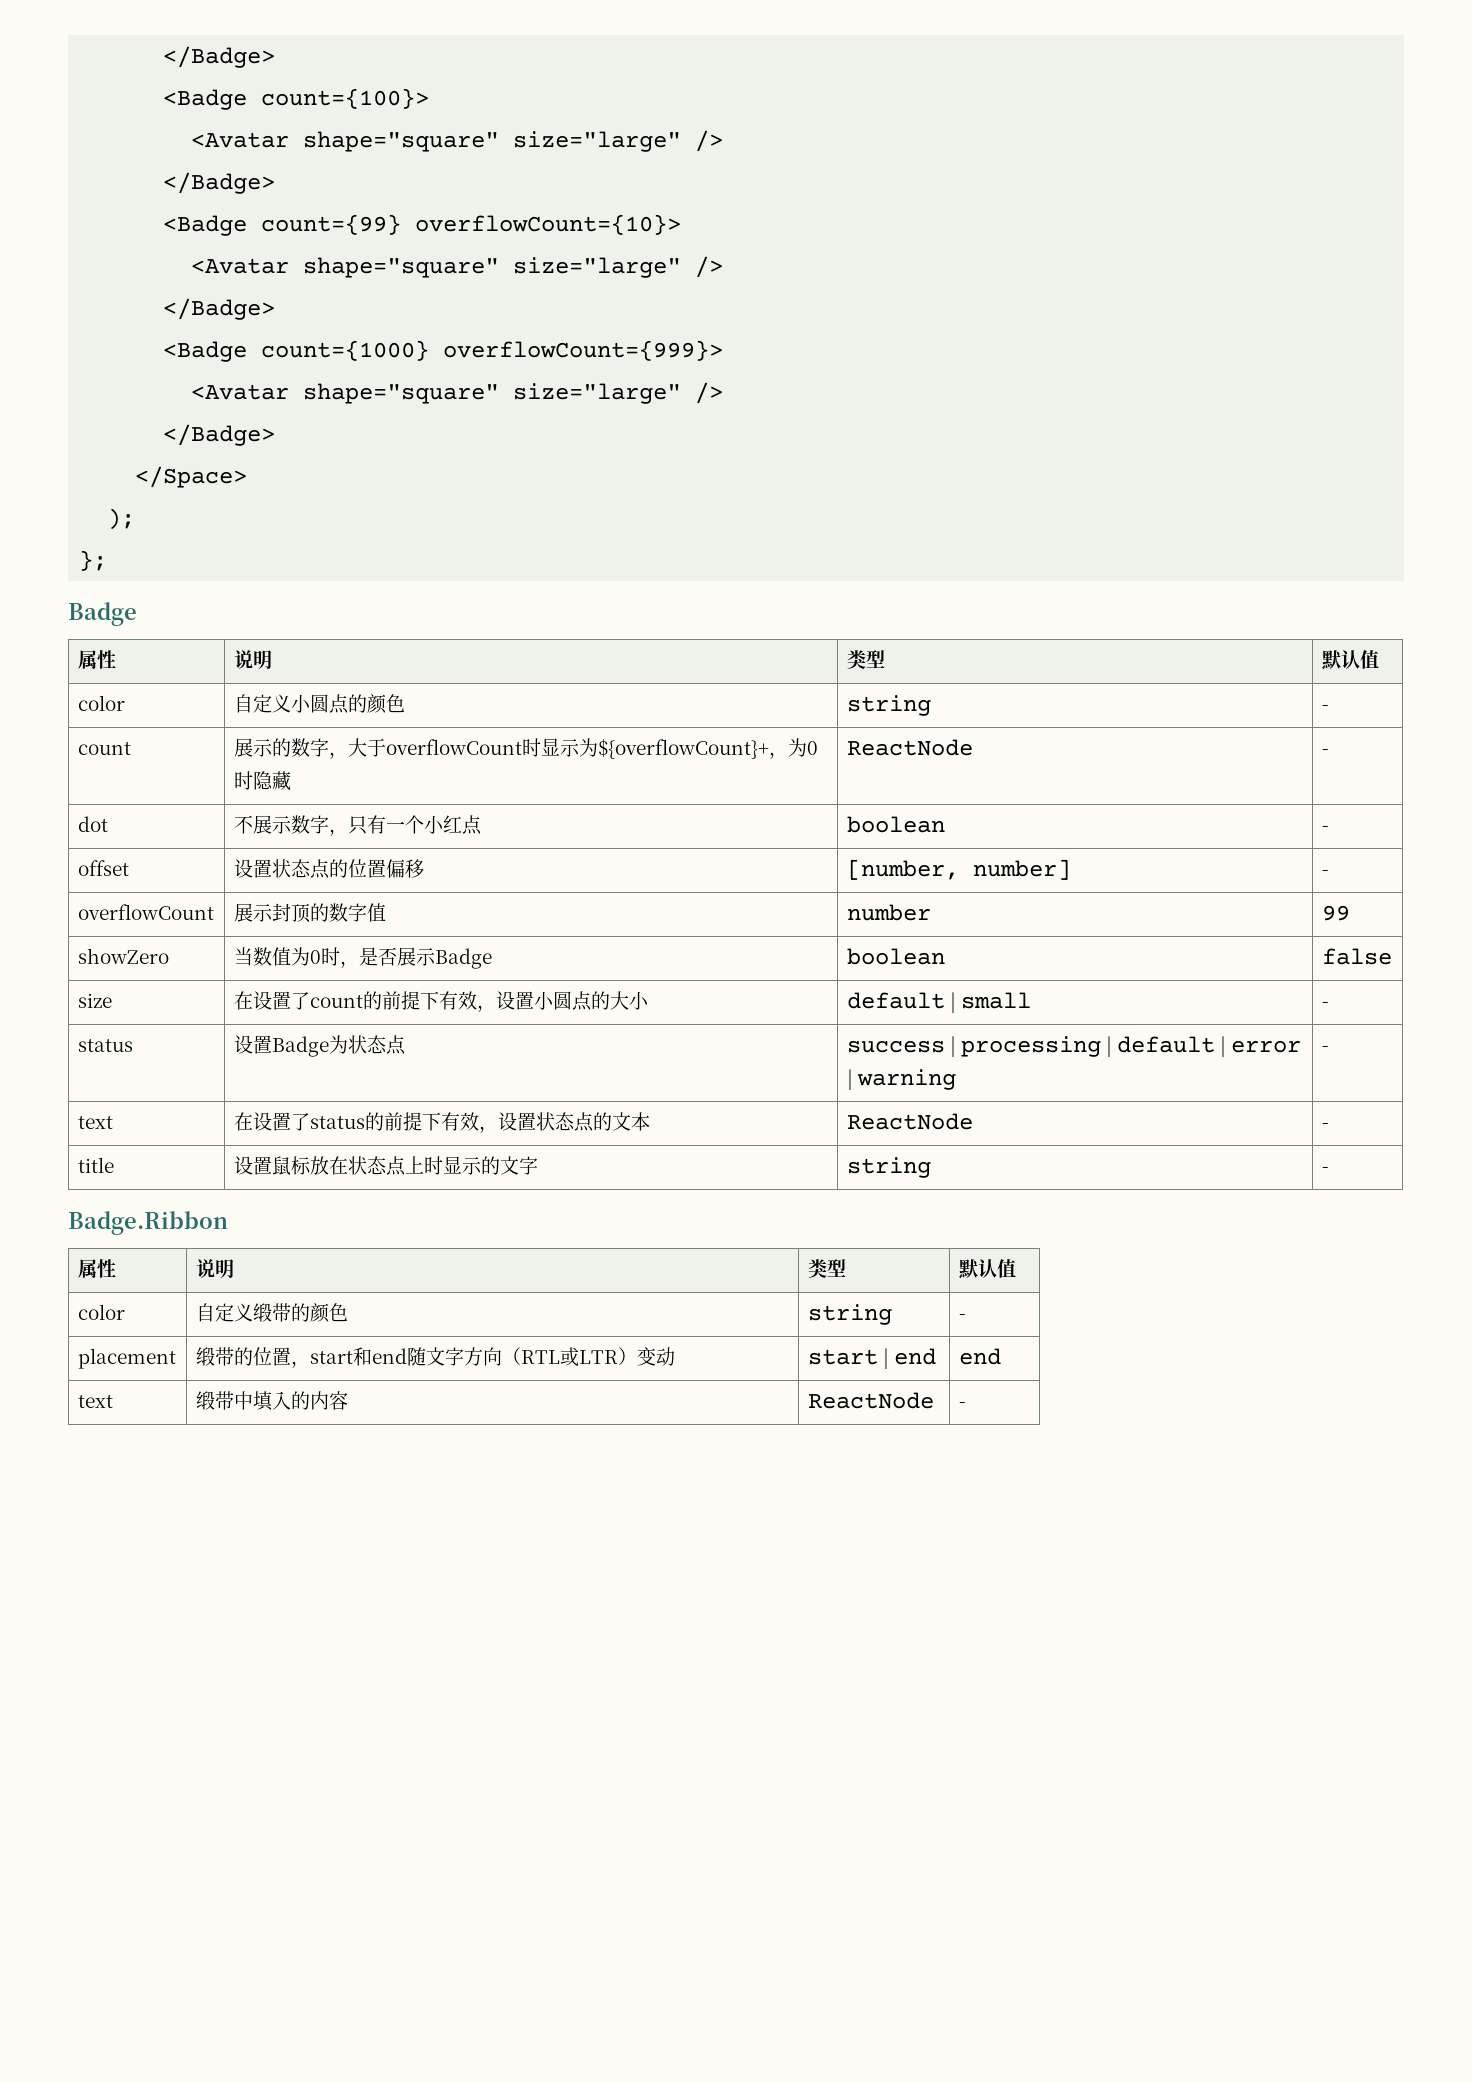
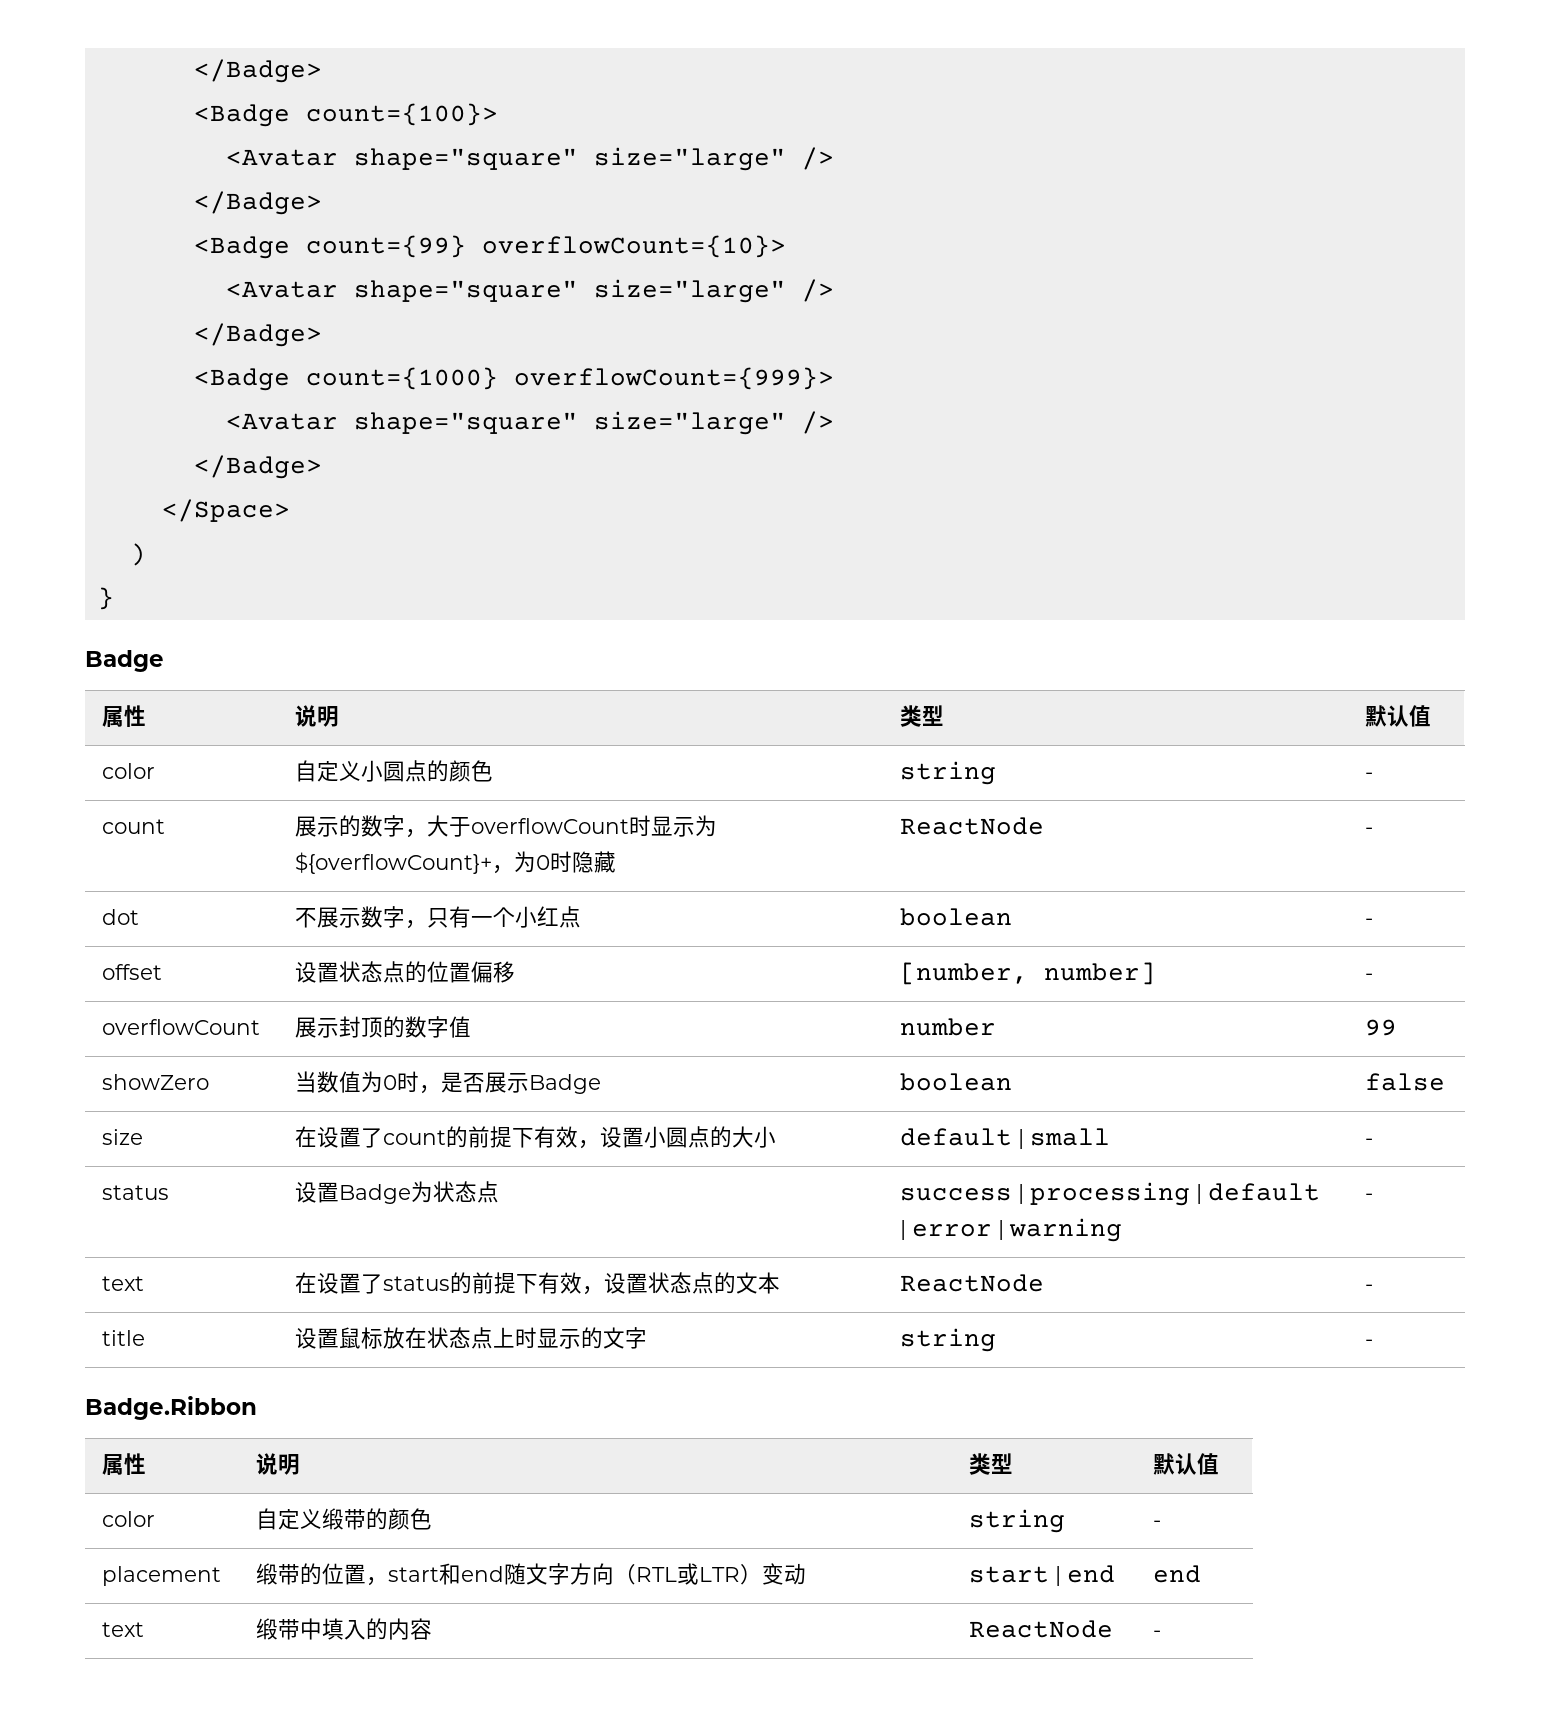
[107,508,136,530] [79,550,108,571] ); // }; -> [129,543,146,566] [97,587,114,610] ) // }

